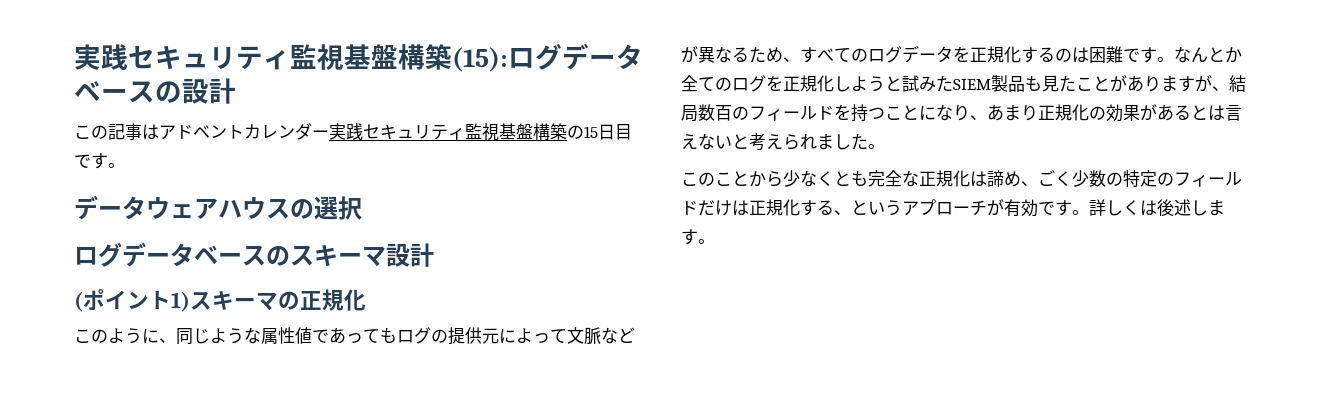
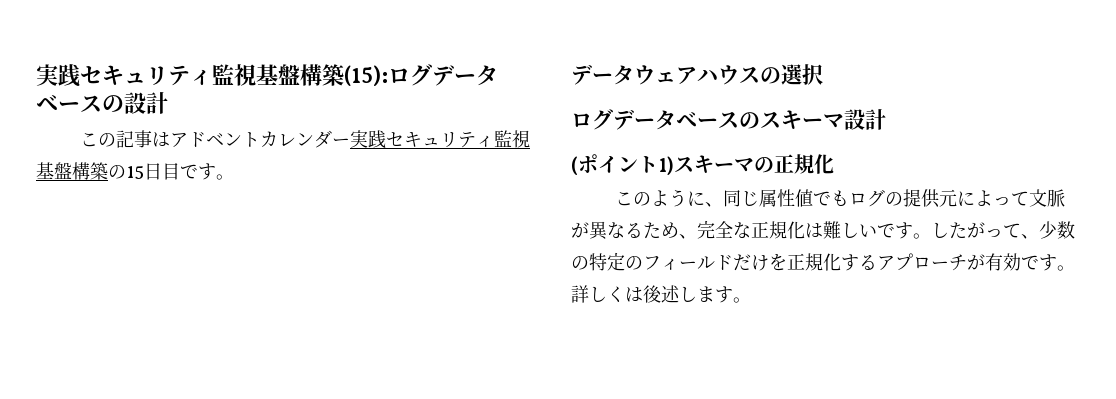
[210,327,261,344] ような -> (759, 198) none
[329,327,380,344] あって -> (831, 198) none
[601,327,635,344] など -> (1065, 198) none
[800,45,1242,63] [681,75,1246,92] [681,104,1242,122] [681,133,885,151] [681,170,1072,187] すべてのログデータを正規化するのは困難です。なんとか全てのログを正規化しようと試みたSIEM製品も見たことがありますが、結局数百のフィールドを持つことになり、あまり正規化の効果があるとは言えないと考えられました。 // このことから少なくとも完全な正規化は諦め、ごく -> [697,220,1039,239] 完全な正規化は難しいです。したがって、
[732,199,902,216] は正規化する、という -> [769,253,877,271] を正規化する

